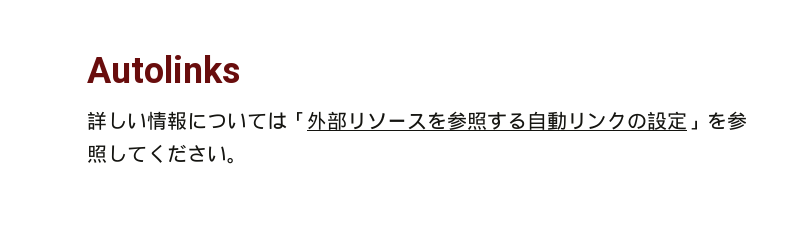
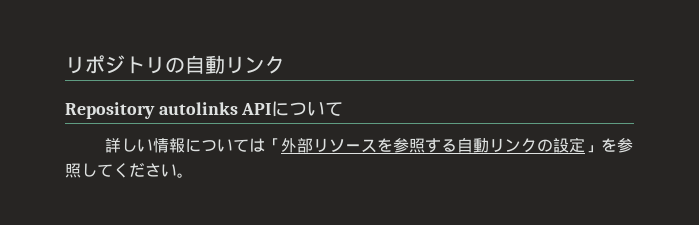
[87,55,240,83] Autolinks -> [65,55,285,74] [65,101,344,119] リポジトリの自動リンク // Repository autolinks APIについて

